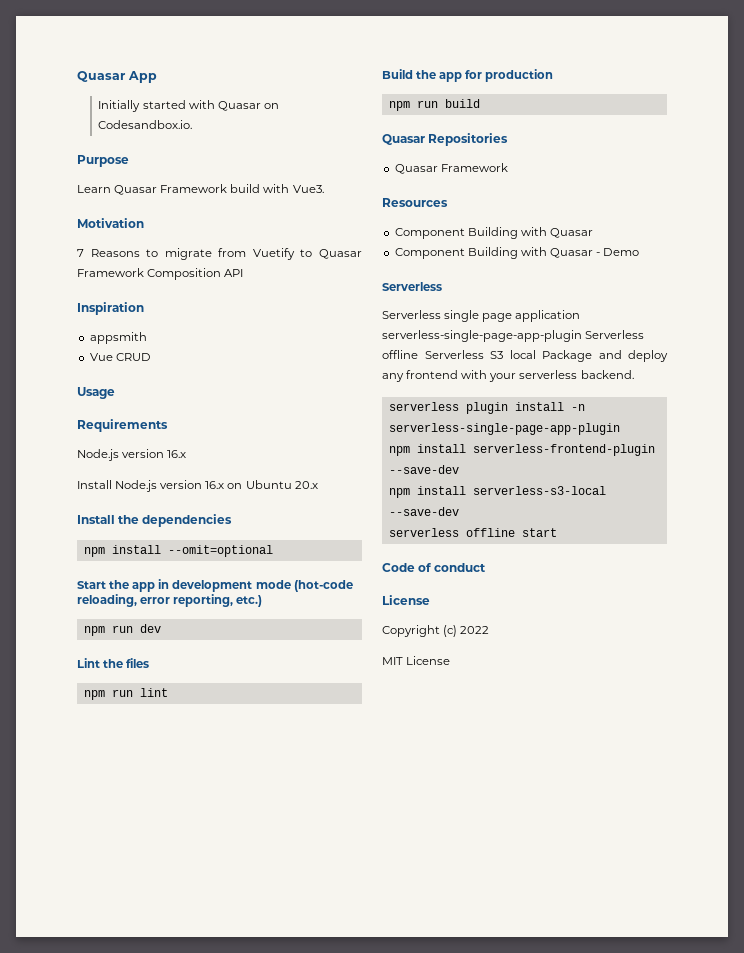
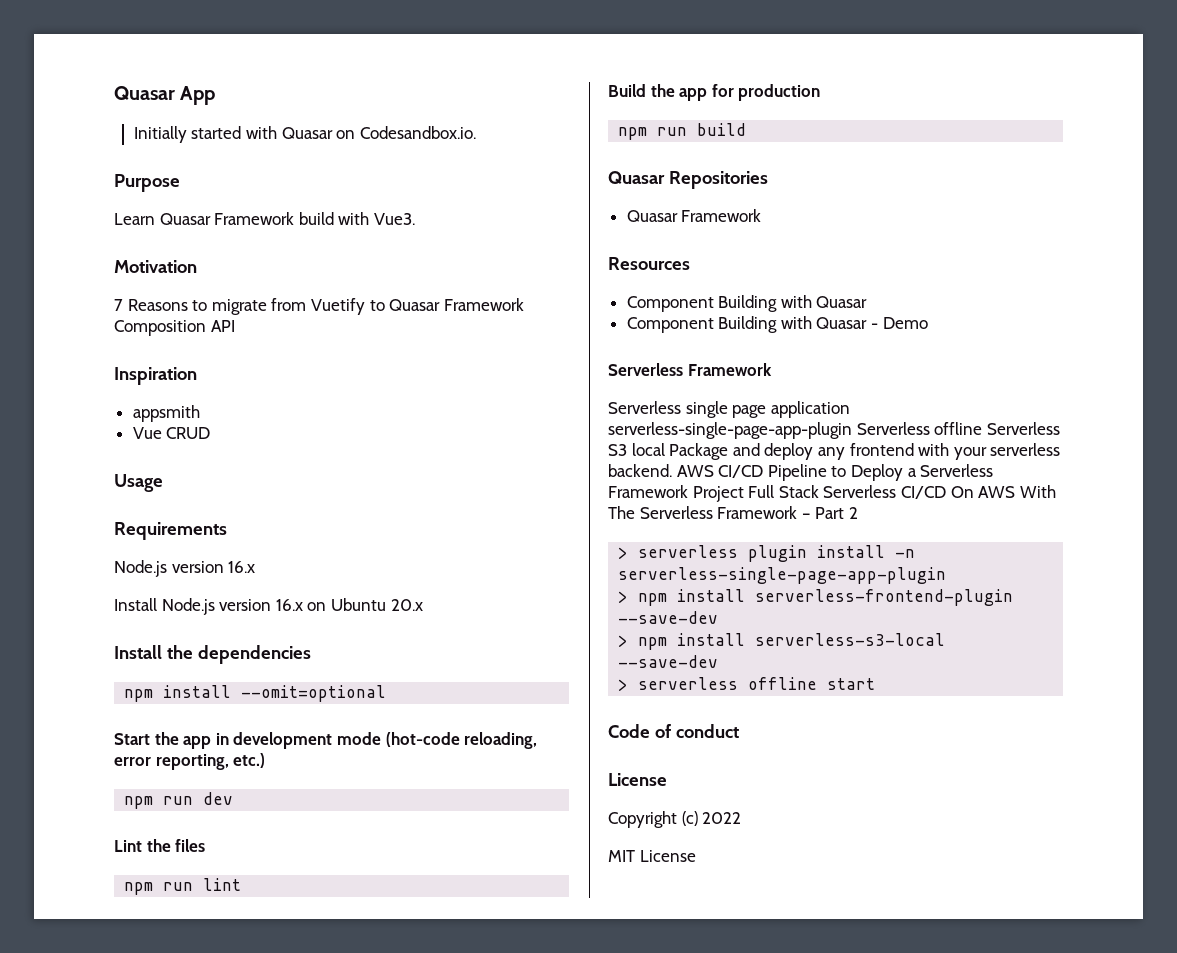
(442, 286) none -> [687,363,772,376] Framework
(634, 374) // -> [676,464,994,481] [608,485,1056,502] [608,506,858,519] [618,547,629,559] AWS CI/CD Pipeline to Deploy a Serverless Framework Project Full Stack Serverless CI/CD On AWS With The Serverless Framework – Part 2 // >
(620, 429) none -> [618,591,629,603] >
(459, 469) none -> [618,635,629,647] >
(459, 511) none -> [618,679,629,691] >

